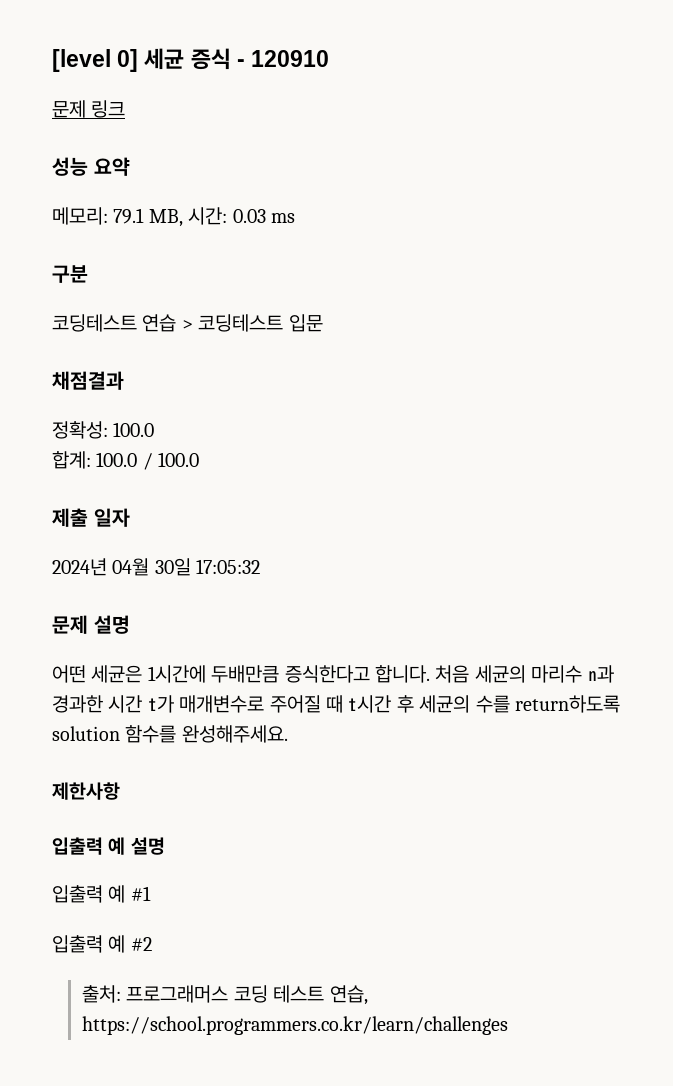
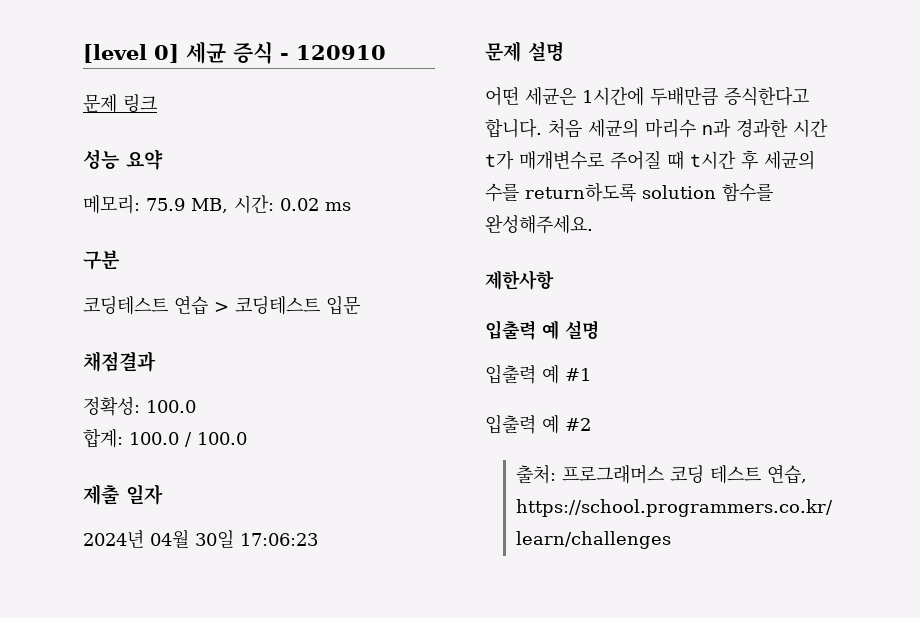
[113,208,145,224] 79.1 -> [146,198,185,211] 75.9
[232,209,266,223] 0.03 -> [280,198,319,211] 0.02
[196,559,261,574] 17:05:32 -> [240,533,318,546] 17:06:23

